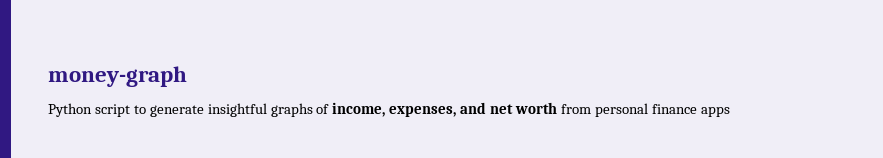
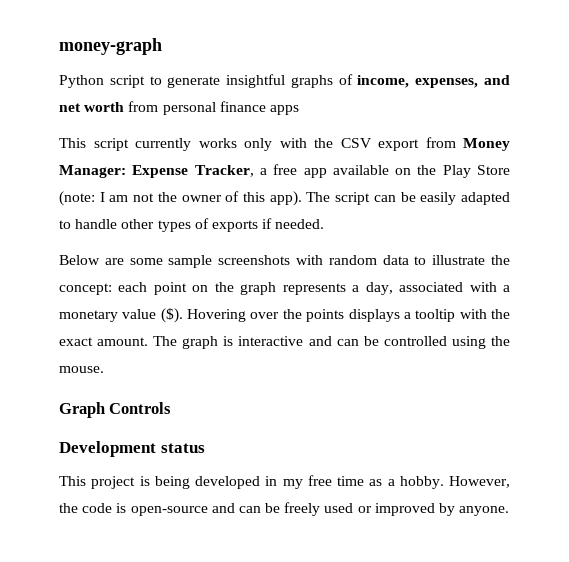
(730, 112) none -> [59,137,510,151] [59,164,511,178] [59,191,511,206] [59,218,325,232] [59,255,511,268] [59,282,510,295] [59,308,511,323] [59,336,510,349] [59,366,104,373] [59,402,172,418] [59,441,205,457] [59,475,510,489] [59,502,510,516] // This script currently works only with the CSV export from Money Manager: Expense Tracker, a free app available on the Play Store (note: I am not the owner of this app). The script can be easily adapted to handle other types of exports if needed. // Below are some sample screenshots with random data to illustrate the concept: each point on the graph represents a day, associated with a monetary value ($). Hovering over the points displays a tooltip with the exact amount. The graph is interactive and can be controlled using the mouse. // Graph Controls // Development status // This project is being developed in my free time as a hobby. However, the code is open-source and can be freely used or improved by anyone.

